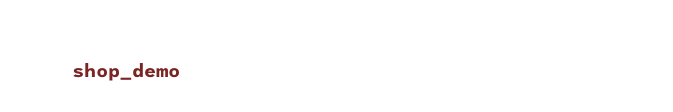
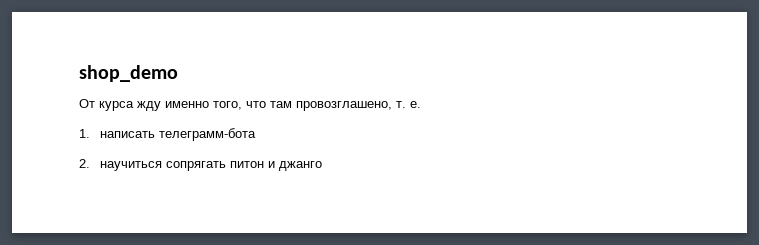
(180, 72) none -> [79,99,421,111] [79,128,256,141] [79,159,322,171] // От курса жду именно того, что там провозглашено, т. е. // 1. написать телеграмм-бота // 2. научиться сопрягать питон и джанго

